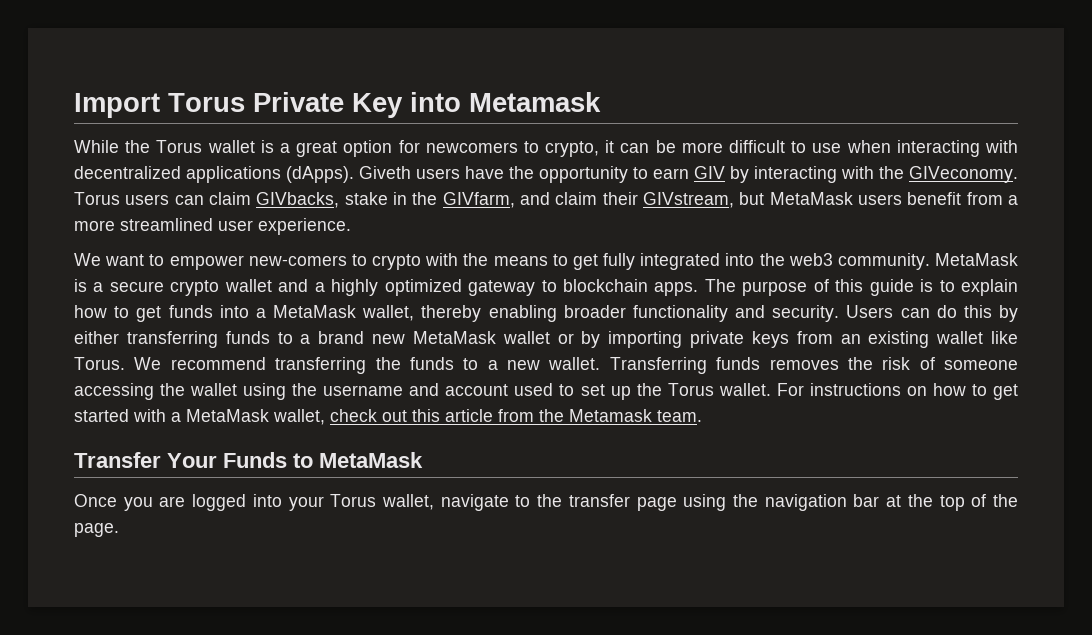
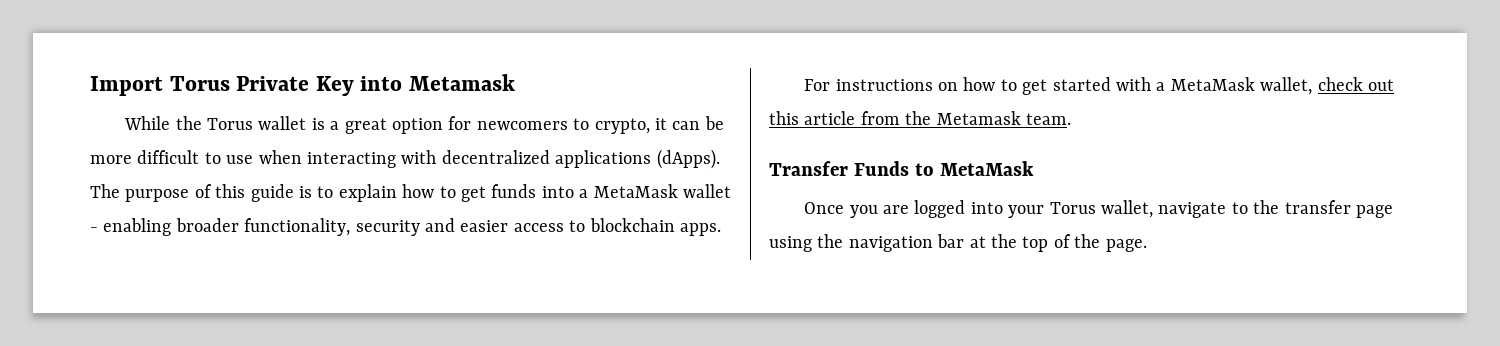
[359,166,1018,183] [74,192,1019,208] [74,218,351,235] [74,253,1018,270] [74,279,699,296] Giveth users have the opportunity to earn GIV by interacting with the GIVeconomy. Torus users can claim GIVbacks, stake in the GIVfarm, and claim their GIVstream, but MetaMask users benefit from a more streamlined user experience. // We want to empower new-comers to crypto with the means to get fully integrated into the web3 community. MetaMask is a secure crypto wallet and a highly optimized gateway to blockchain apps. -> (720, 159) none
[362,305,1018,322] [74,331,1019,348] [74,357,1018,374] [74,383,771,400] wallet, thereby enabling broader functionality and security. Users can do this by either transferring funds to a brand new MetaMask wallet or by importing private keys from an existing wallet like Torus. We recommend transferring the funds to a new wallet. Transferring funds removes the risk of someone accessing the wallet using the username and account used to set up the Torus wallet. -> [682,184,731,198] [90,218,721,236] wallet - enabling broader functionality, security and easier access to blockchain apps. //
[167,453,217,468] Your -> (848, 168) none

